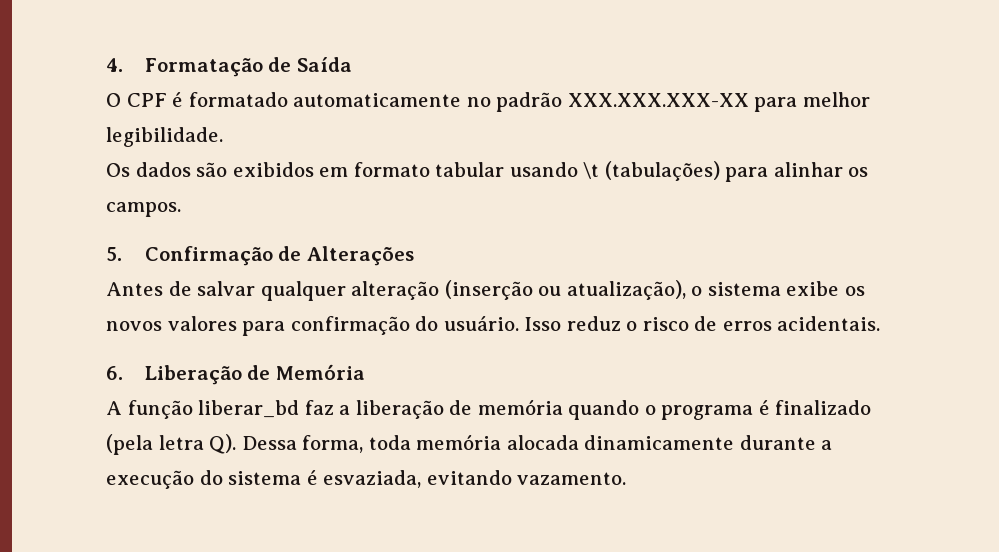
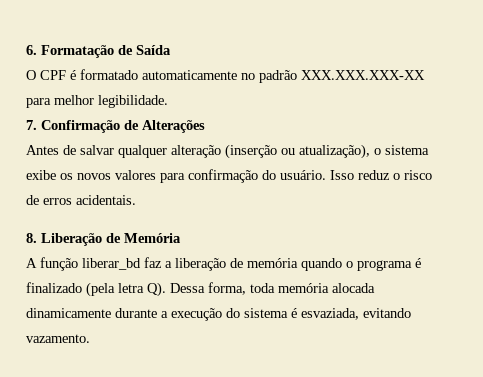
[106,58,123,72] 4. -> [26,45,37,55] 6.
[106,161,869,182] [106,202,181,217] [106,247,122,261] Os dados são exibidos em formato tabular usando \t (tabulações) para alinhar os campos. // 5. -> [26,120,37,130] 7.
[106,366,123,380] 6. -> [26,233,37,243] 8.

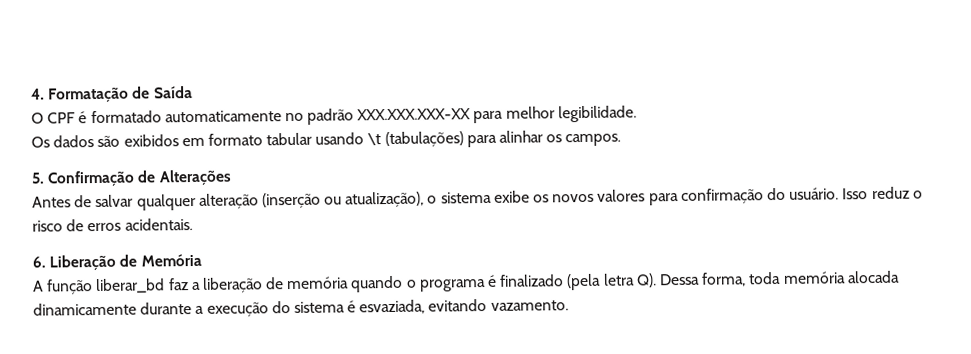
[26,45,37,55] 6. -> [31,88,45,100] 4.
[26,120,37,130] 7. -> [31,130,622,148] [31,172,45,184] Os dados são exibidos em formato tabular usando \t (tabulações) para alinhar os campos. // 5.
[26,233,37,243] 8. -> [32,256,46,268] 6.

